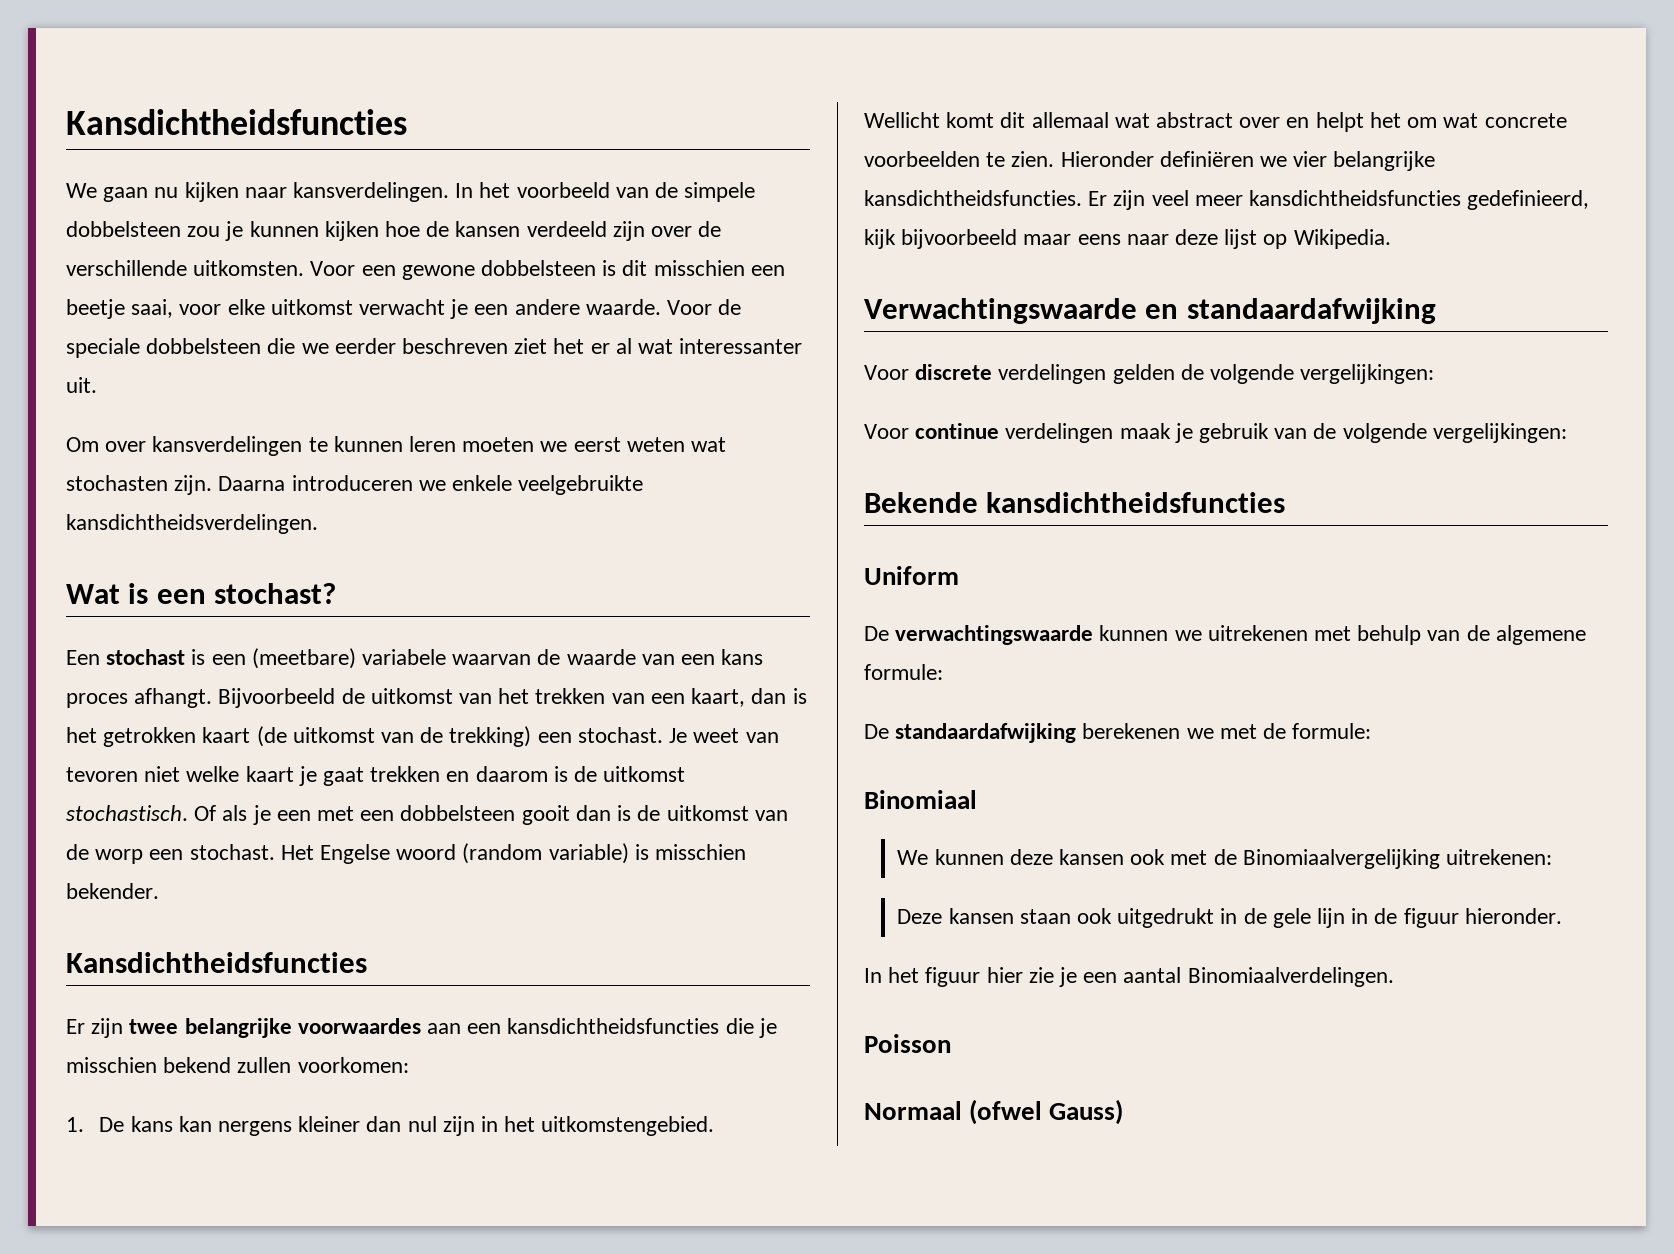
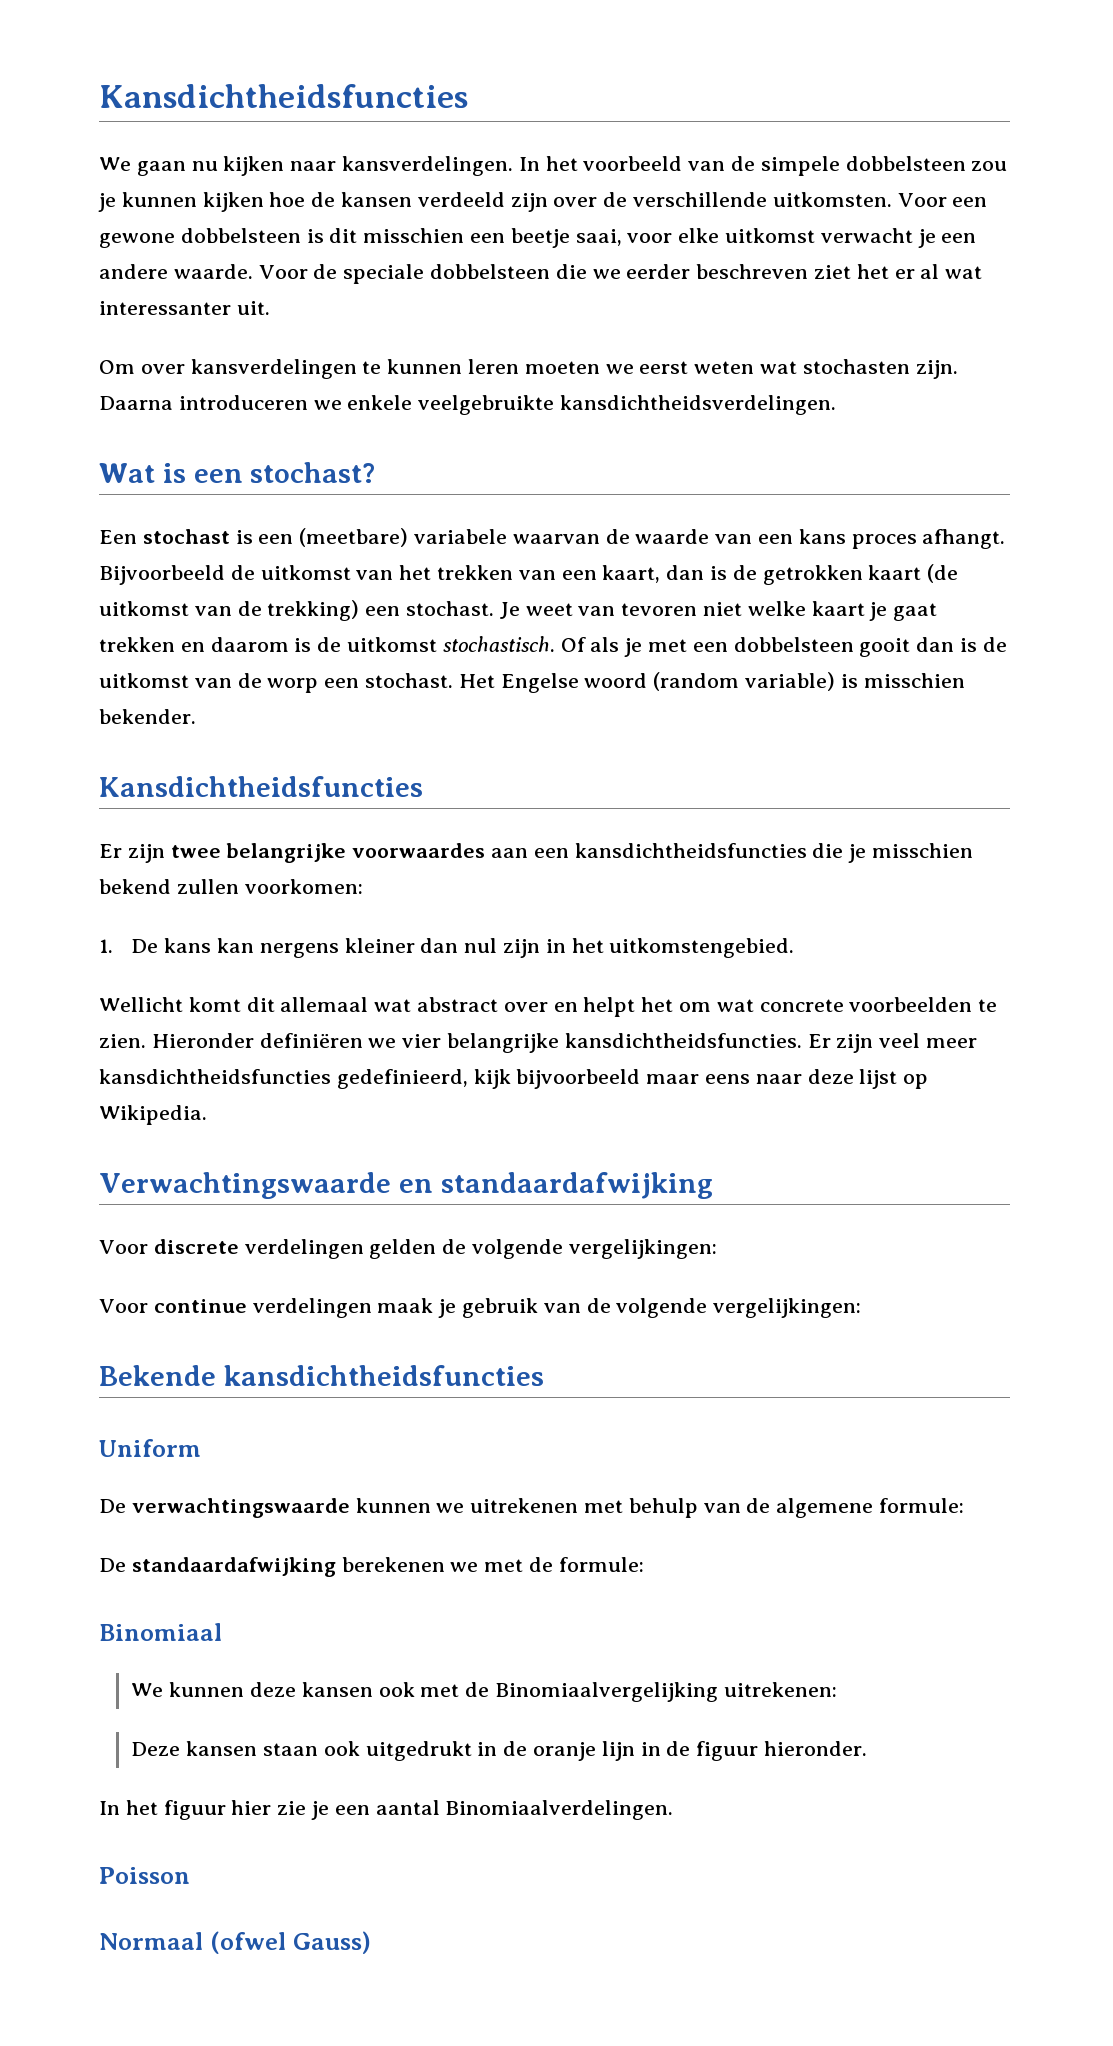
[66,727,97,743] het -> [732,565,757,580] de
[276,810,311,821] een -> (643, 647) none
[1272,908,1311,928] gele -> [532,1742,596,1761] oranje

